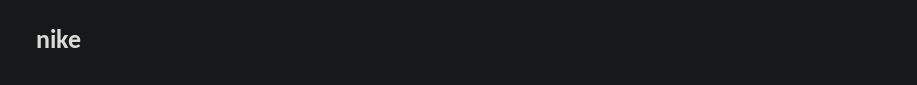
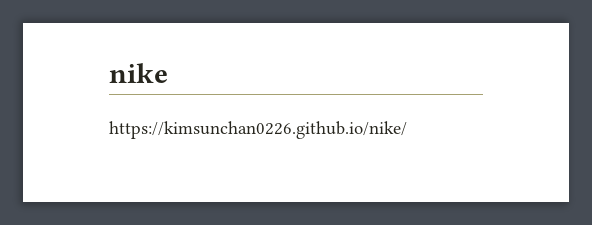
(81, 38) none -> [109,121,407,139] // https://kimsunchan0226.github.io/nike/

